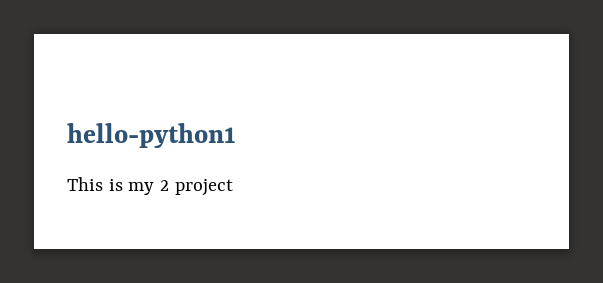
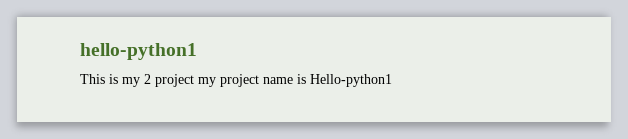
(233, 187) none -> [198,74,392,87] my project name is Hello-python1

